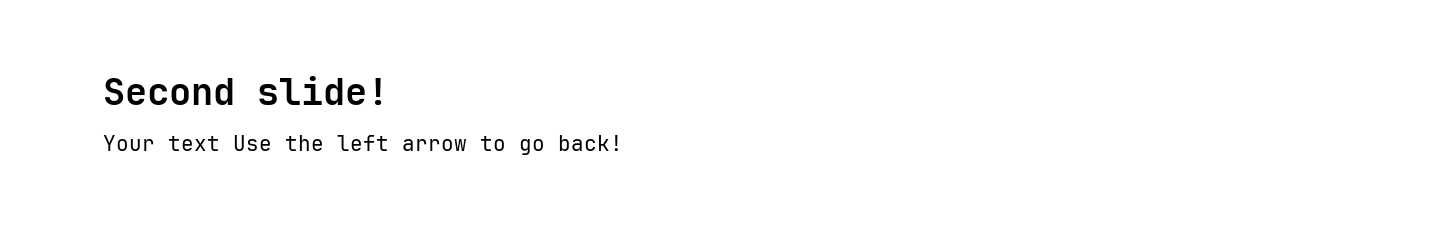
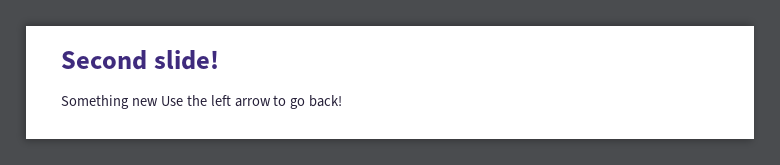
[103,135,220,151] Your text -> [61,95,158,109] Something new

